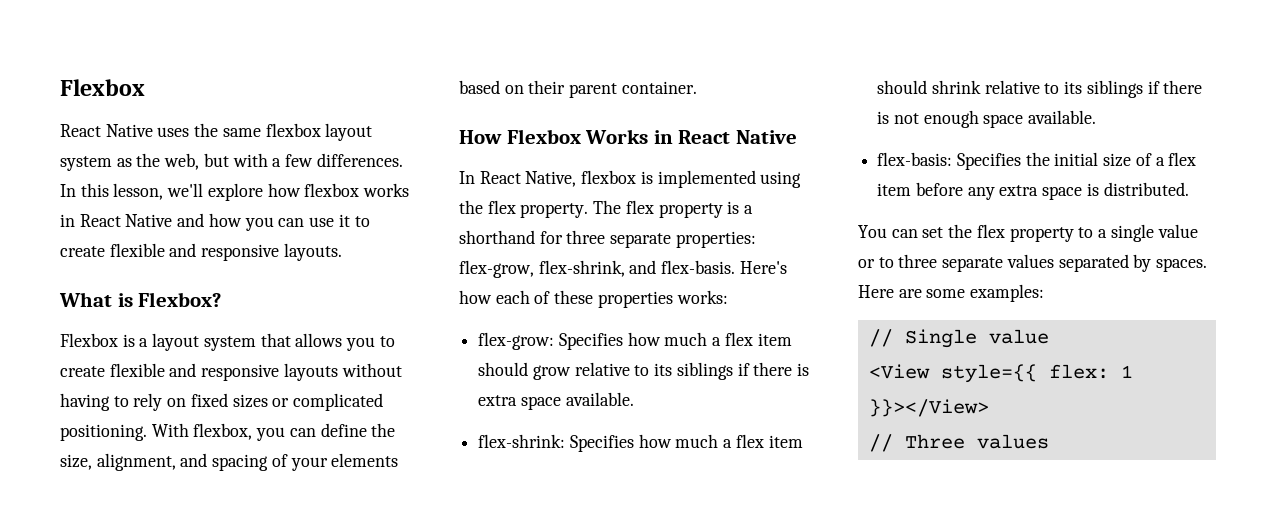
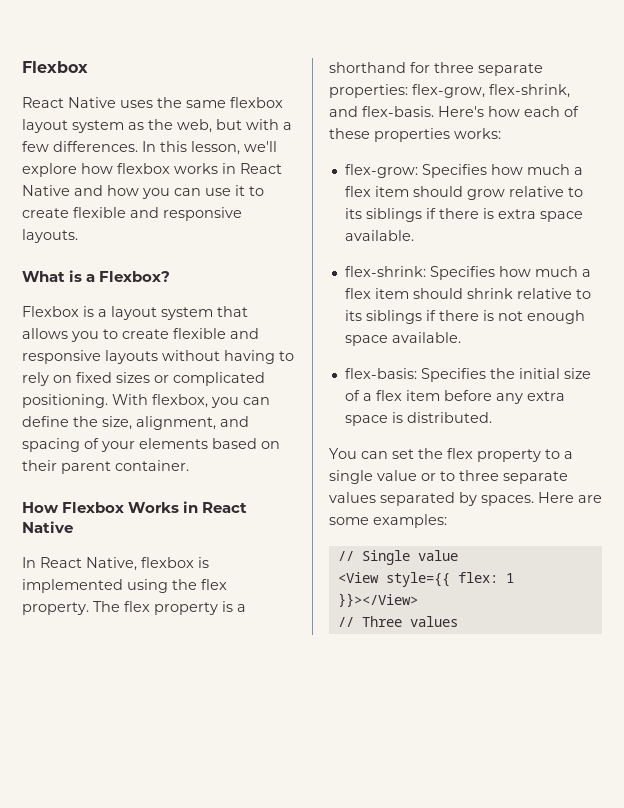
(133, 300) none -> [86,274,96,282] a

